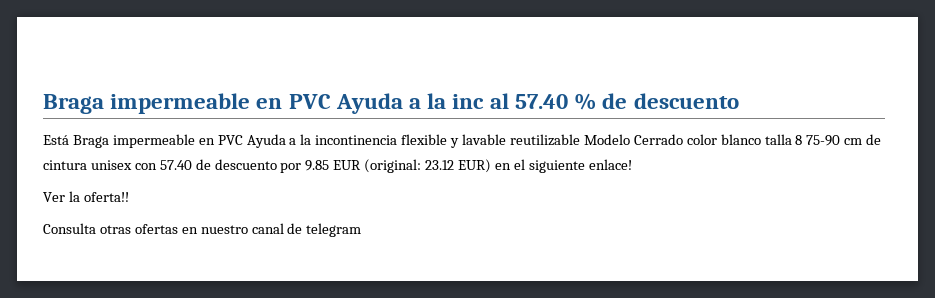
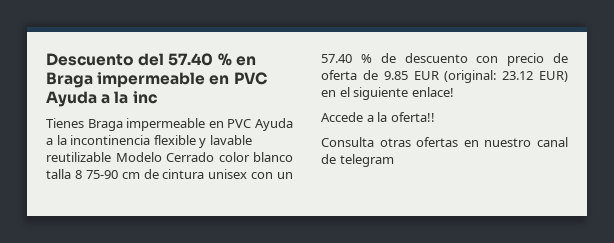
(43, 104) none -> [46,53,256,66] Descuento del 57.40 % en
[489,93,739,110] [43,135,69,145] al 57.40 % de descuento // Está -> [46,118,84,128] // Tienes
[159,159,302,173] 57.40 de descuento por -> [277,172,293,179] [321,53,568,66] [321,70,378,80] un 57.40 % de descuento con precio de oferta de
[43,192,65,202] Ver -> [321,112,374,122] Accede a

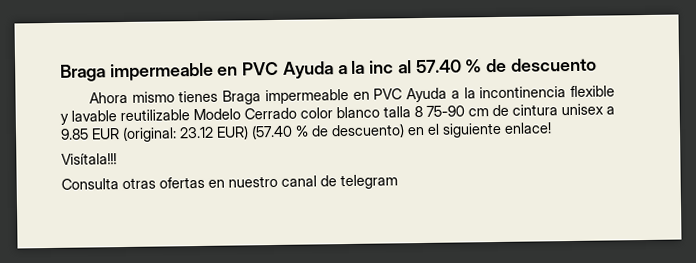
[46,53,256,66] Descuento del 57.40 % en -> (60, 73) none
[46,118,84,128] // Tienes -> [397,57,597,74] [88,90,219,104] al 57.40 % de descuento // Ahora mismo tienes
[251,172,293,179] [321,53,568,66] [321,70,378,80] con un 57.40 % de descuento con precio de oferta de -> [606,106,615,115] a
(568, 76) none -> [251,123,405,140] (57.40 % de descuento)
[321,112,435,122] Accede a la oferta!! -> [61,153,117,165] Visítala!!!

